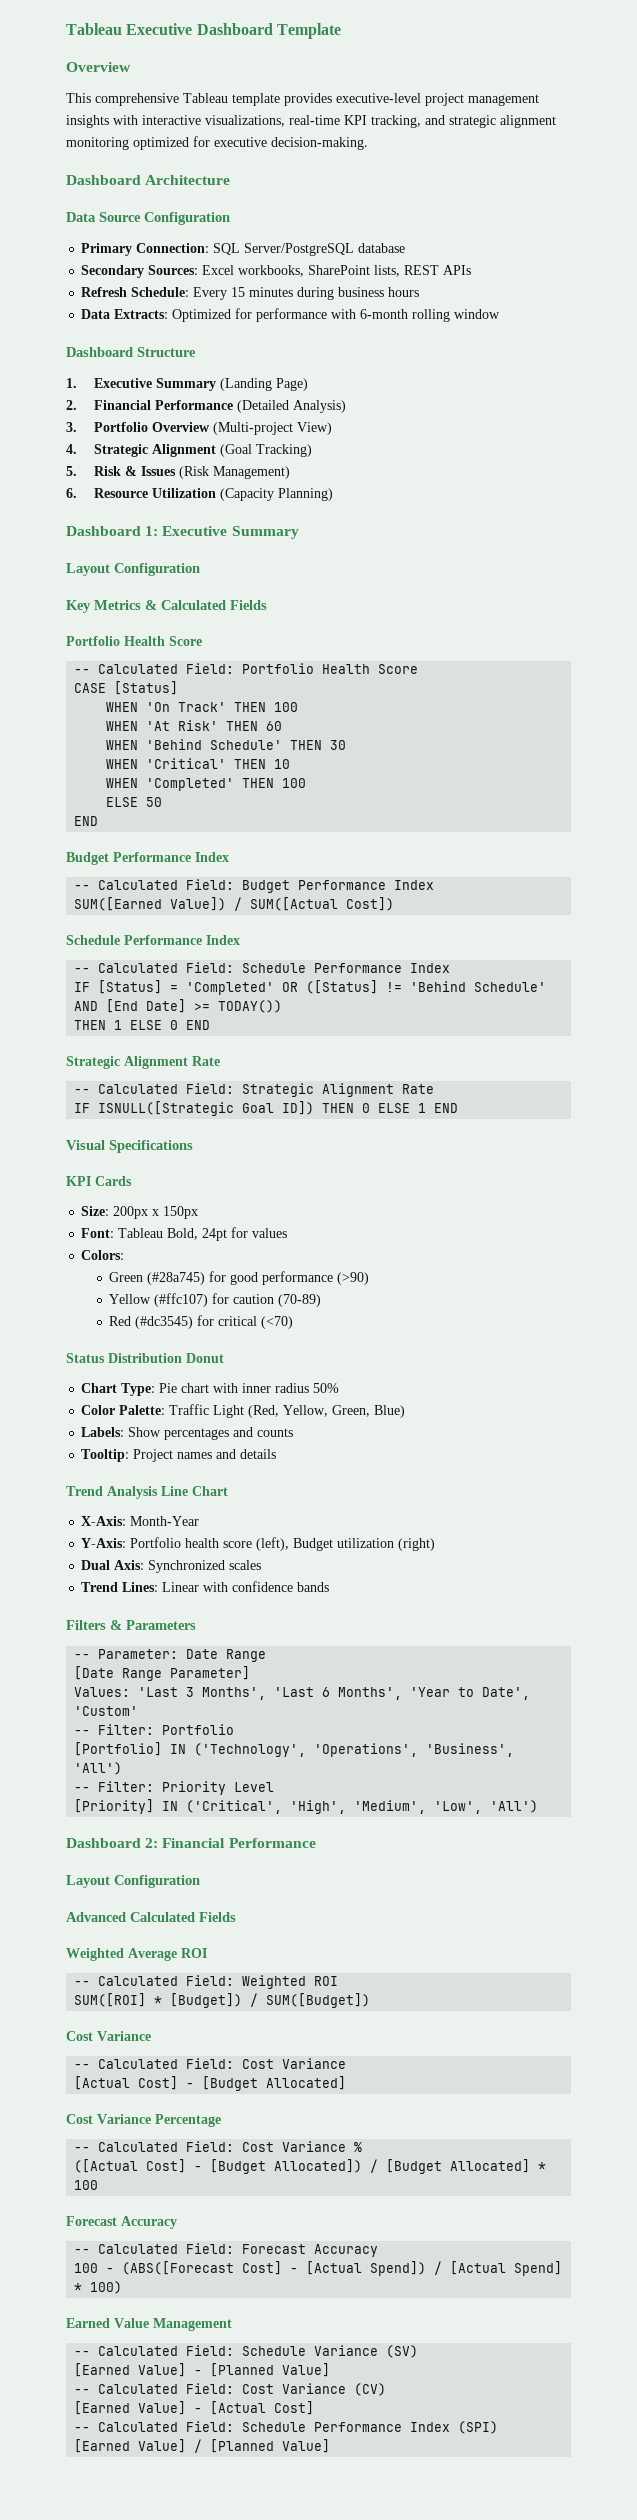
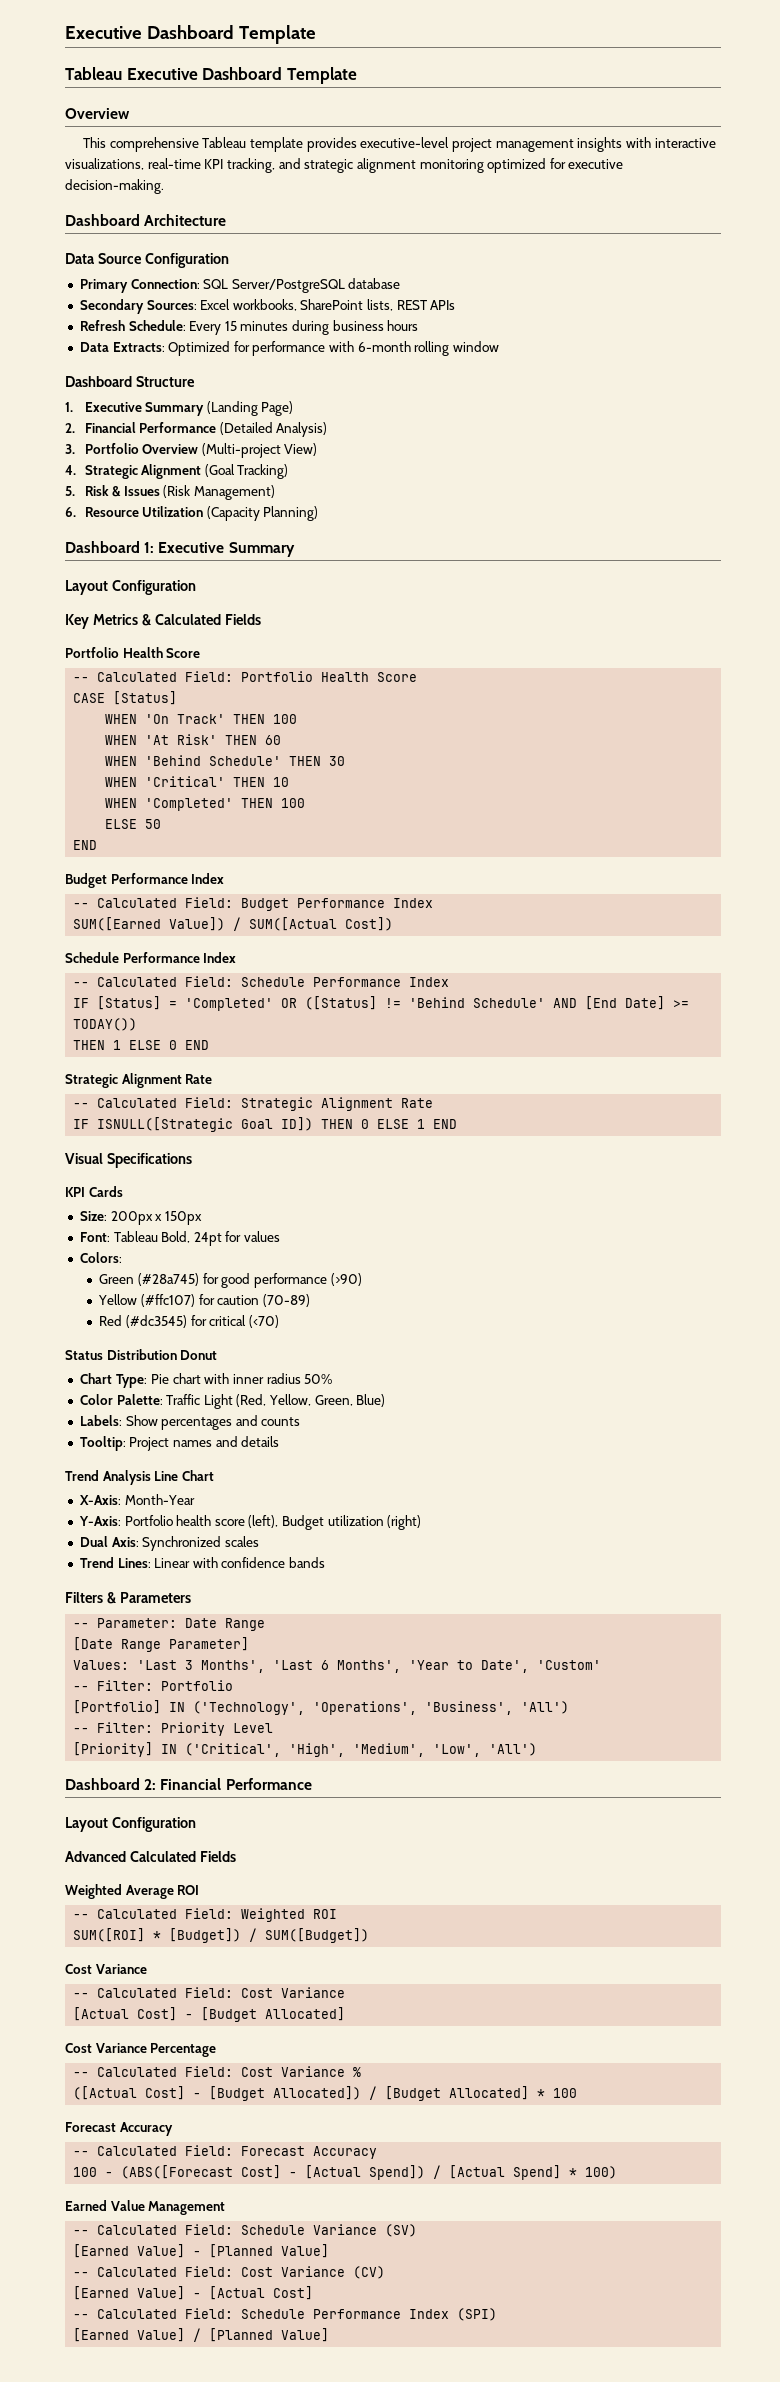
(66, 29) none -> [65,25,316,44] Executive Dashboard Template //

